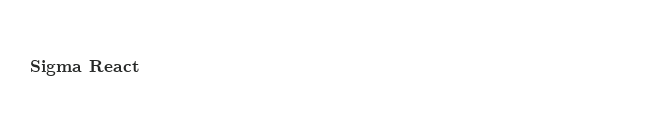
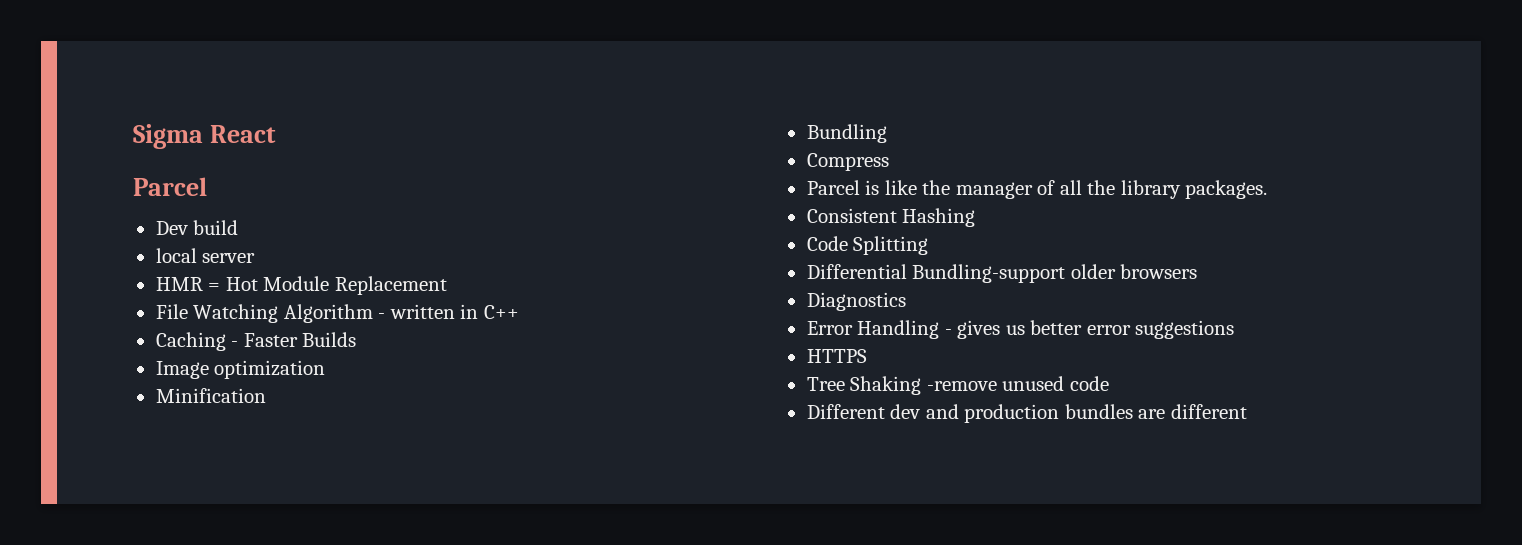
(140, 66) none -> [133,177,207,196] [155,220,239,235] [155,248,256,263] [155,276,447,295] [155,304,519,323] [155,332,357,351] [155,360,326,379] [155,388,266,403] [806,124,887,143] [806,153,889,171] [806,180,1268,199] [806,208,976,227] [806,236,929,255] [806,264,1198,283] [806,292,906,311] [806,320,1235,339] [806,349,867,363] [806,376,1109,395] [806,404,1247,423] // Parcel // Dev build // local server // HMR = Hot Module Replacement // File Watching Algorithm - written in C++ // Caching - Faster Builds // Image optimization // Minification // Bundling // Compress // Parcel is like the manager of all the library packages. // Consistent Hashing // Code Splitting // Differential Bundling-support older browsers // Diagnostics // Error Handling - gives us better error suggestions // HTTPS // Tree Shaking -remove unused code // Different dev and production bundles are different

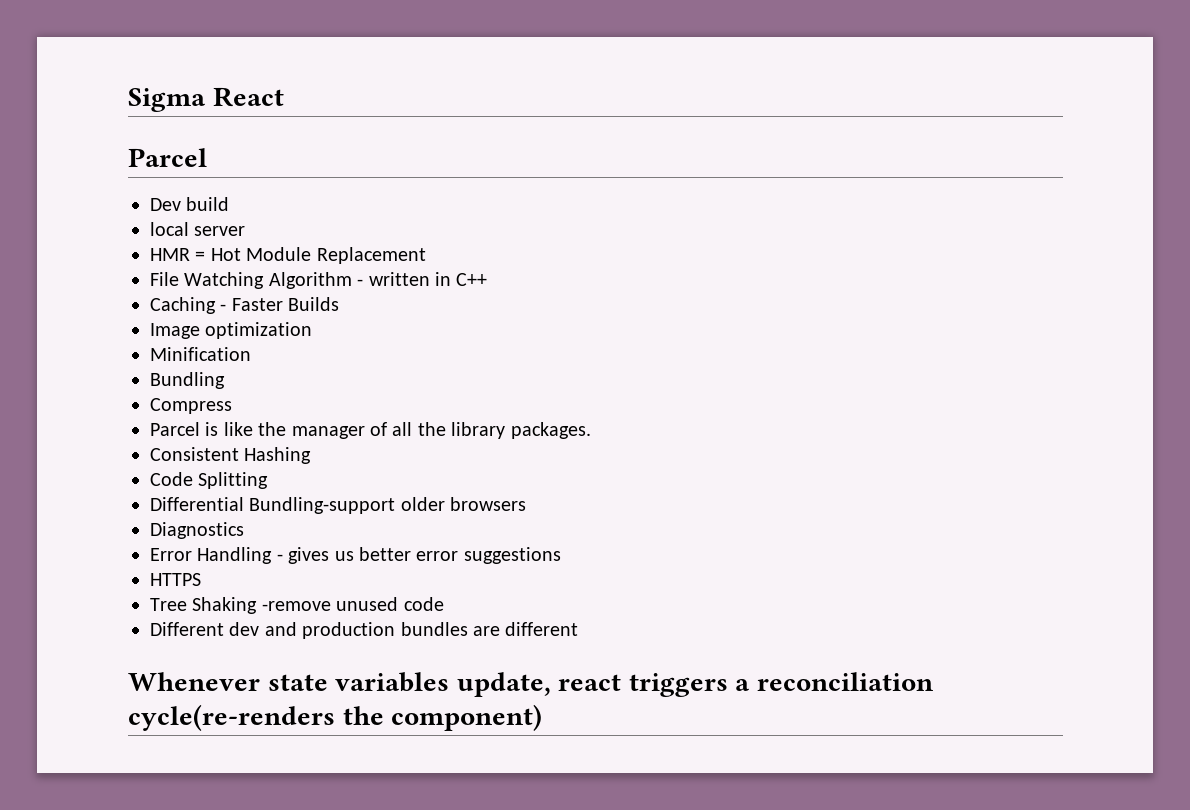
(1247, 411) none -> [128,672,934,697] [128,704,543,731] // Whenever state variables update, react triggers a reconciliation cycle(re-renders the component)

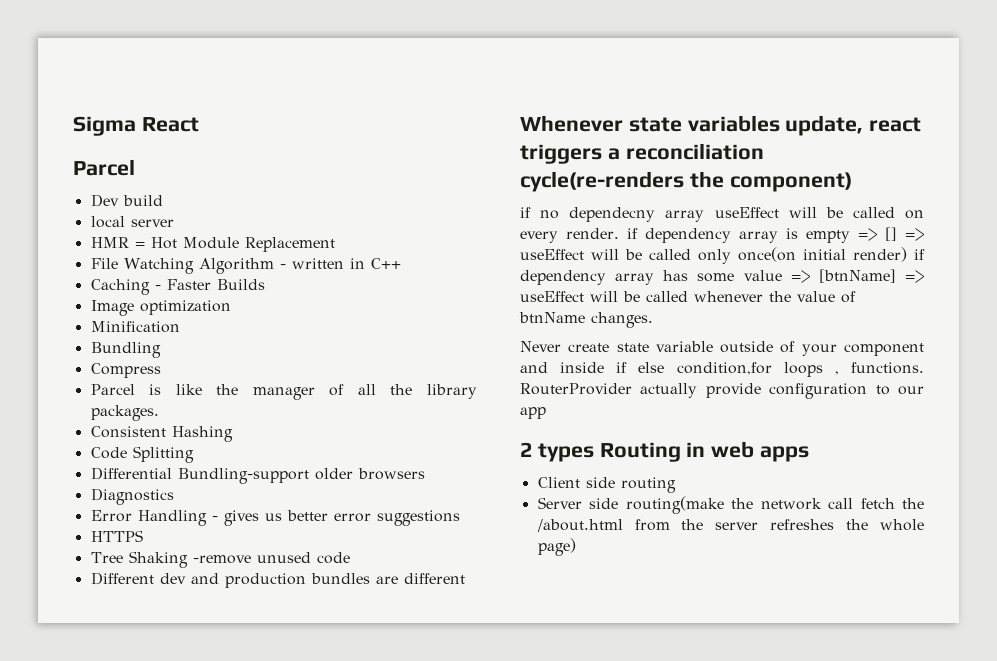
(543, 717) none -> [520,207,924,222] [520,227,924,243] [520,247,925,264] [520,269,924,285] [520,291,856,303] [519,312,653,328] [520,341,924,356] [520,362,924,377] [520,383,924,399] [520,407,546,419] [520,441,810,462] [537,477,676,493] [537,496,924,514] [536,519,924,532] [537,538,576,556] // if no dependecny array useEffect will be called on every render. if dependency array is empty => [] => useEffect will be called only once(on initial render) if dependency array has some value => [btnName] => useEffect will be called whenever the value of btnName changes. // Never create state variable outside of your component and inside if else condition,for loops , functions. RouterProvider actually provide configuration to our app // 2 types Routing in web apps // Client side routing // Server side routing(make the network call fetch the /about.html from the server refreshes the whole page)

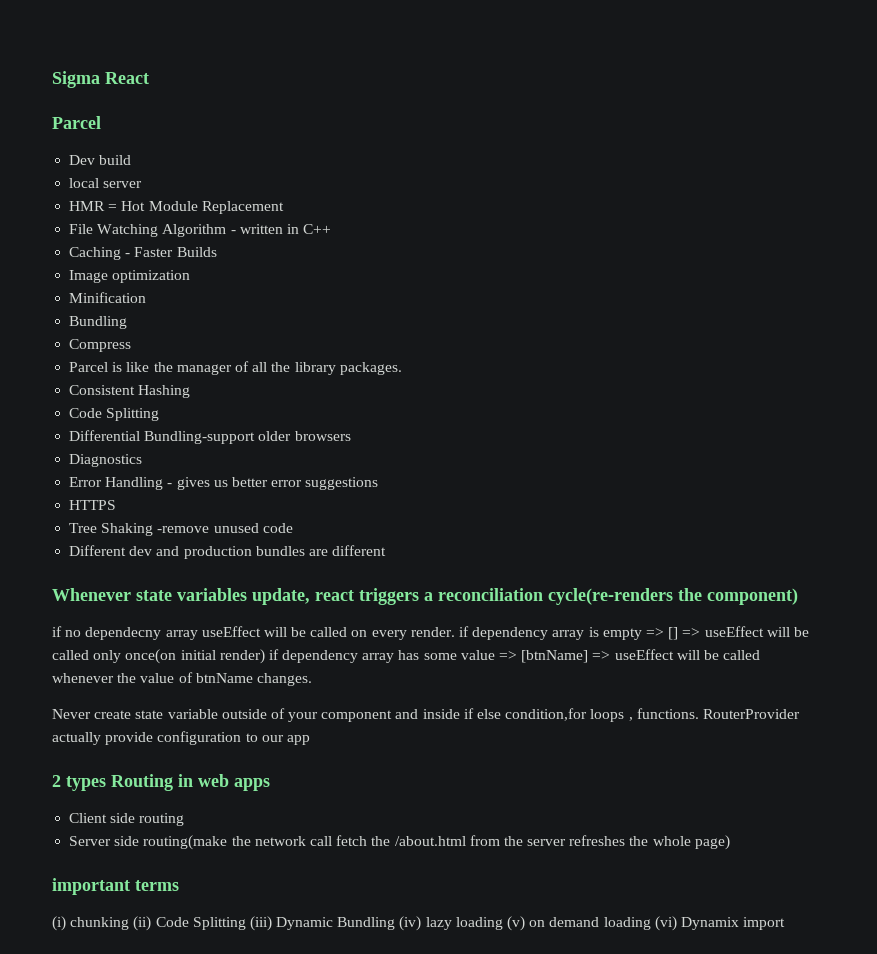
(576, 547) none -> [52,878,179,895] [52,916,786,931] // important terms // (i) chunking (ii) Code Splitting (iii) Dynamic Bundling (iv) lazy loading (v) on demand loading (vi) Dynamix import

